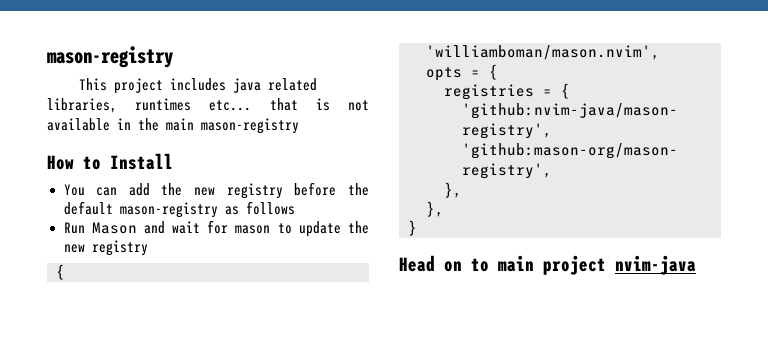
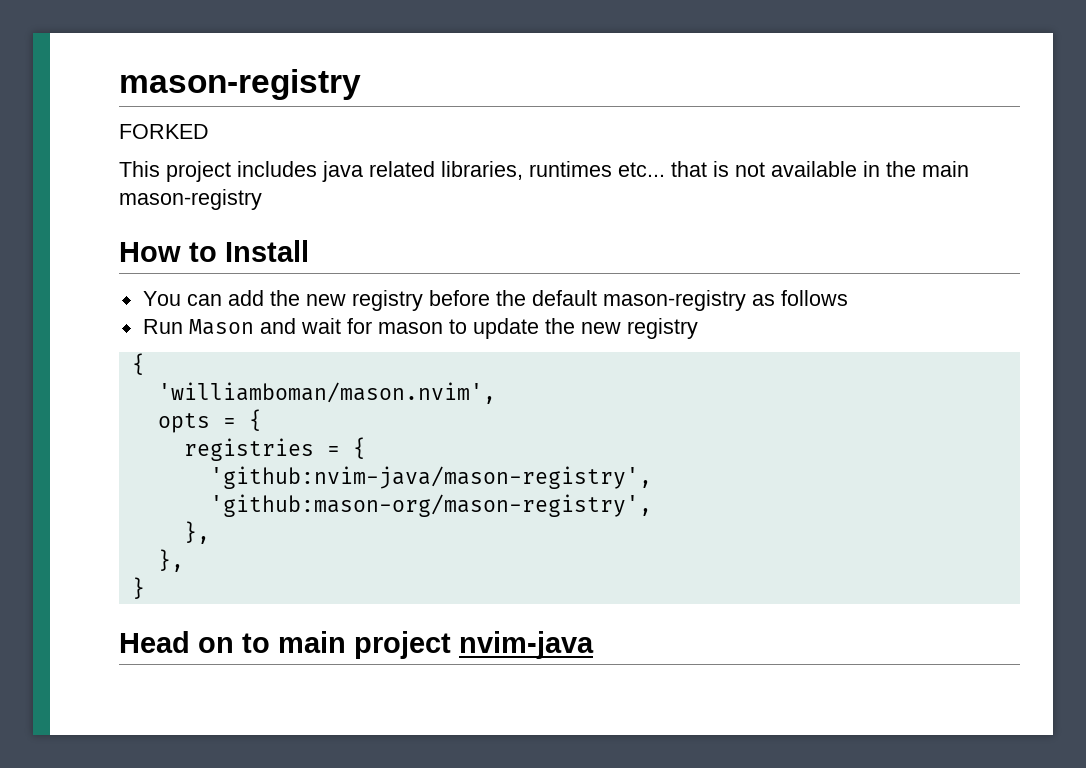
[47,46,173,68] mason-registry -> [119,69,361,100] [119,124,209,139] mason-registry // FORKED

